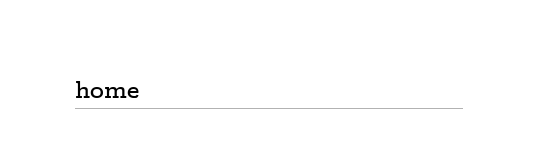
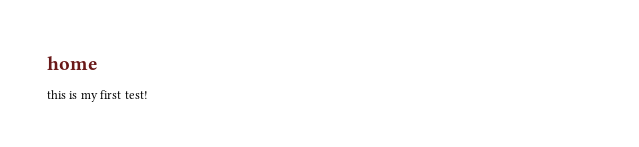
(139, 89) none -> [47,90,148,102] // this is my first test!

